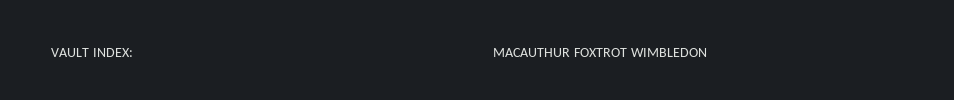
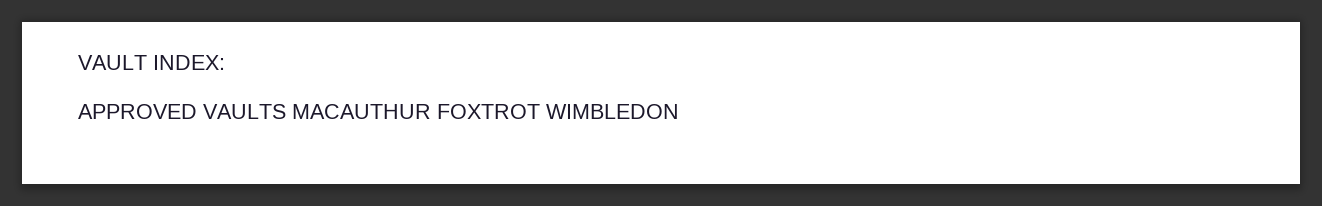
(133, 52) none -> [78,104,286,119] APPROVED VAULTS

